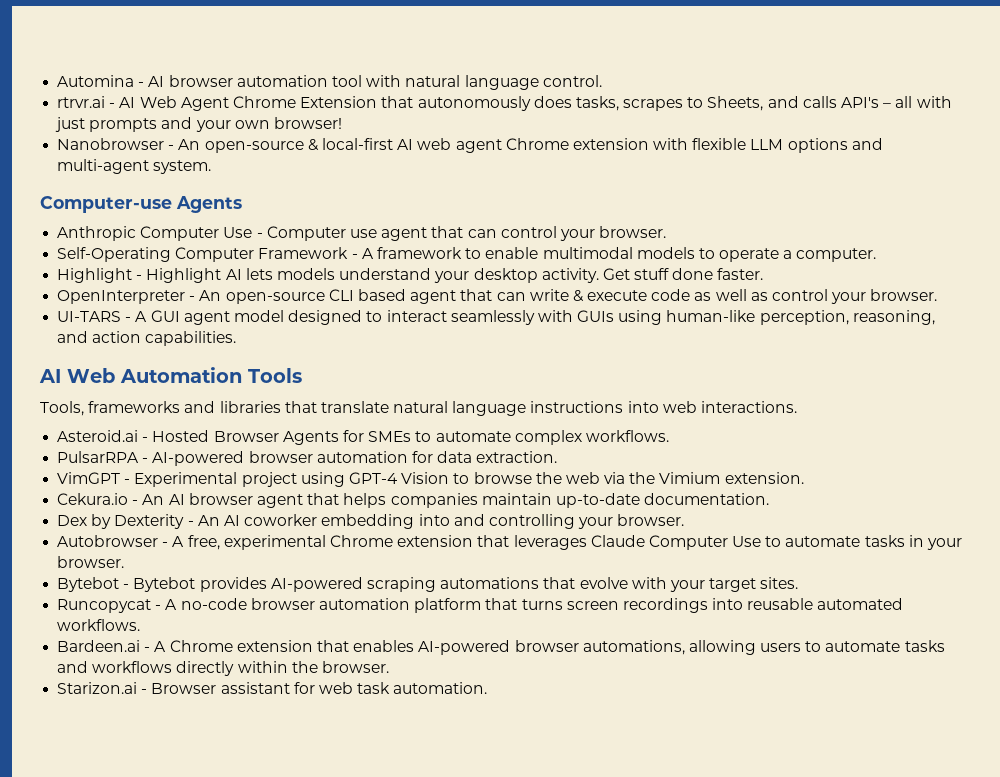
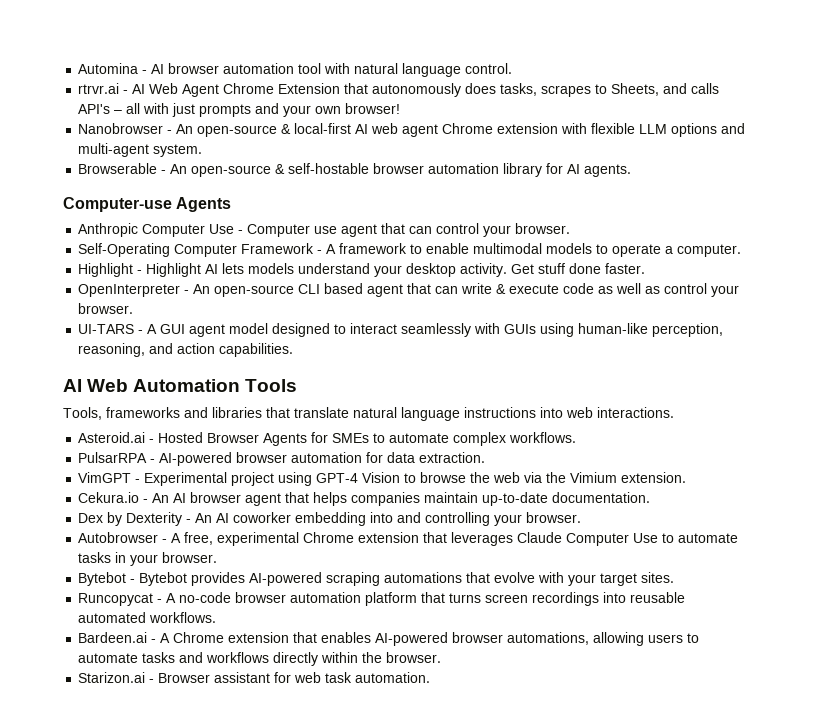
(212, 167) none -> [78,163,632,177] // Browserable - An open-source & self-hostable browser automation library for AI agents.

